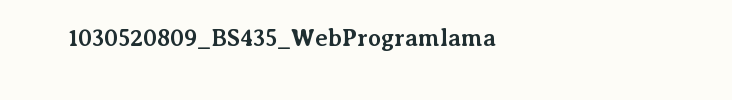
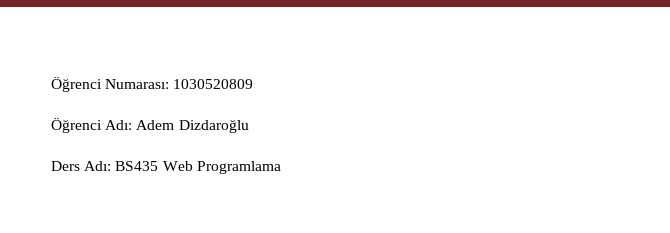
[68,28,496,51] 1030520809_BS435_WebProgramlama -> [51,77,254,92] [51,118,249,133] [51,161,281,174] Öğrenci Numarası: 1030520809 // Öğrenci Adı: Adem Dizdaroğlu // Ders Adı: BS435 Web Programlama

